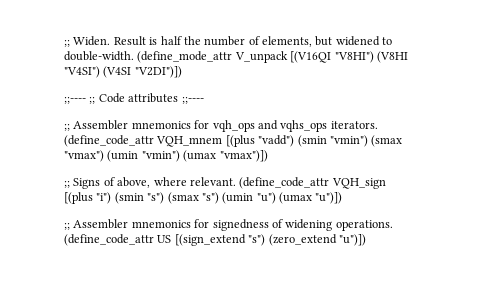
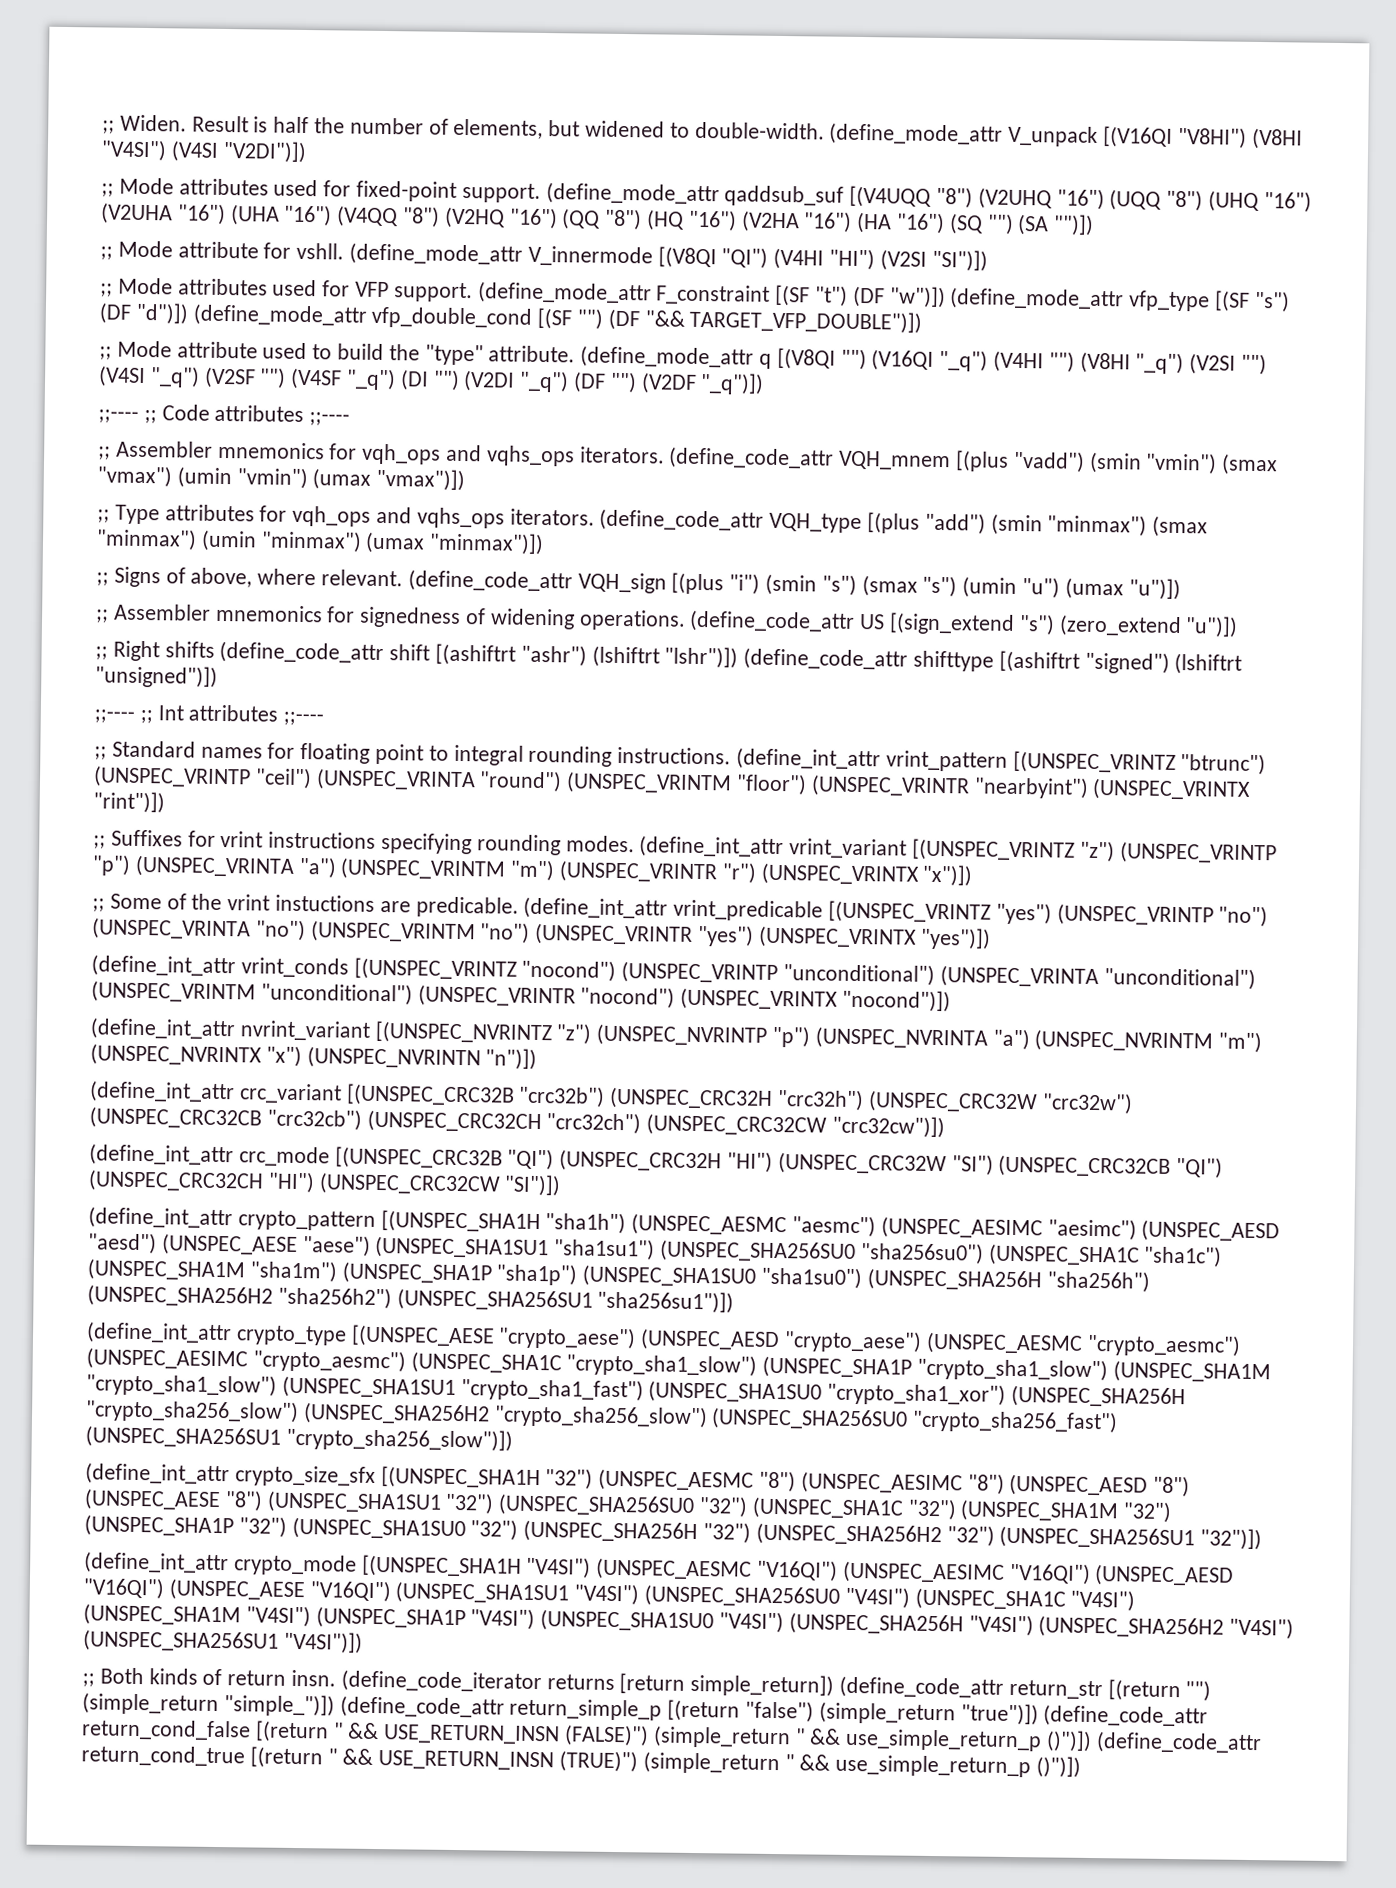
(182, 72) none -> [101,177,1312,213] [101,202,1095,236] [100,240,988,272] [100,277,1290,313] [99,302,923,334] [99,340,1268,376] [98,365,765,395] // ;; Mode attributes used for fixed-point support. (define_mode_attr qaddsub_suf [(V4UQQ "8") (V2UHQ "16") (UQQ "8") (UHQ "16") (V2UHA "16") (UHA "16") (V4QQ "8") (V2HQ "16") (QQ "8") (HQ "16") (V2HA "16") (HA "16") (SQ "") (SA "")]) // ;; Mode attribute for vshll. (define_mode_attr V_innermode [(V8QI "QI") (V4HI "HI") (V2SI "SI")]) // ;; Mode attributes used for VFP support. (define_mode_attr F_constraint [(SF "t") (DF "w")]) (define_mode_attr vfp_type [(SF "s") (DF "d")]) (define_mode_attr vfp_double_cond [(SF "") (DF "&& TARGET_VFP_DOUBLE")]) // ;; Mode attribute used to build the "type" attribute. (define_mode_attr q [(V8QI "") (V16QI "_q") (V4HI "") (V8HI "_q") (V2SI "") (V4SI "_q") (V2SF "") (V4SF "_q") (DI "") (V2DI "_q") (DF "") (V2DF "_q")])
(268, 156) none -> [97,504,1209,538] [96,528,545,556] // ;; Type attributes for vqh_ops and vqhs_ops iterators. (define_code_attr VQH_type [(plus "add") (smin "minmax") (smax "minmax") (umin "minmax") (umax "minmax")])
(366, 240) none -> [95,640,1243,675] [95,665,218,688] [94,704,325,726] [94,740,1267,776] [93,765,1252,801] [93,791,165,814] [93,829,1277,865] [92,854,974,887] [92,893,1269,928] [92,917,991,950] [91,954,1256,991] [91,980,952,1013] [90,1017,1263,1054] [90,1043,538,1070] [89,1080,1133,1115] [89,1106,946,1139] [89,1143,1224,1179] [88,1169,562,1197] [88,1206,1281,1243] [88,1232,1223,1268] [87,1258,1150,1293] [87,1284,735,1314] [86,1321,1241,1357] [86,1347,1271,1384] [86,1373,1187,1409] [85,1399,1119,1434] [85,1425,513,1452] [85,1462,1191,1498] [84,1488,1173,1523] [84,1514,1263,1551] [84,1551,1235,1587] [83,1577,1136,1612] [83,1603,1295,1640] [83,1629,363,1654] [82,1667,1212,1702] [82,1692,1209,1728] [81,1719,1262,1755] [81,1745,1082,1778] // ;; Right shifts (define_code_attr shift [(ashiftrt "ashr") (lshiftrt "lshr")]) (define_code_attr shifttype [(ashiftrt "signed") (lshiftrt "unsigned")]) // ;;---- ;; Int attributes ;;---- // ;; Standard names for floating point to integral rounding instructions. (define_int_attr vrint_pattern [(UNSPEC_VRINTZ "btrunc") (UNSPEC_VRINTP "ceil") (UNSPEC_VRINTA "round") (UNSPEC_VRINTM "floor") (UNSPEC_VRINTR "nearbyint") (UNSPEC_VRINTX "rint")]) // ;; Suffixes for vrint instructions specifying rounding modes. (define_int_attr vrint_variant [(UNSPEC_VRINTZ "z") (UNSPEC_VRINTP "p") (UNSPEC_VRINTA "a") (UNSPEC_VRINTM "m") (UNSPEC_VRINTR "r") (UNSPEC_VRINTX "x")]) // ;; Some of the vrint instuctions are predicable. (define_int_attr vrint_predicable [(UNSPEC_VRINTZ "yes") (UNSPEC_VRINTP "no") (UNSPEC_VRINTA "no") (UNSPEC_VRINTM "no") (UNSPEC_VRINTR "yes") (UNSPEC_VRINTX "yes")]) // (define_int_attr vrint_conds [(UNSPEC_VRINTZ "nocond") (UNSPEC_VRINTP "unconditional") (UNSPEC_VRINTA "unconditional") (UNSPEC_VRINTM "unconditional") (UNSPEC_VRINTR "nocond") (UNSPEC_VRINTX "nocond")]) // (define_int_attr nvrint_variant [(UNSPEC_NVRINTZ "z") (UNSPEC_NVRINTP "p") (UNSPEC_NVRINTA "a") (UNSPEC_NVRINTM "m") (UNSPEC_NVRINTX "x") (UNSPEC_NVRINTN "n")]) // (define_int_attr crc_variant [(UNSPEC_CRC32B "crc32b") (UNSPEC_CRC32H "crc32h") (UNSPEC_CRC32W "crc32w") (UNSPEC_CRC32CB "crc32cb") (UNSPEC_CRC32CH "crc32ch") (UNSPEC_CRC32CW "crc32cw")]) // (define_int_attr crc_mode [(UNSPEC_CRC32B "QI") (UNSPEC_CRC32H "HI") (UNSPEC_CRC32W "SI") (UNSPEC_CRC32CB "QI") (UNSPEC_CRC32CH "HI") (UNSPEC_CRC32CW "SI")]) // (define_int_attr crypto_pattern [(UNSPEC_SHA1H "sha1h") (UNSPEC_AESMC "aesmc") (UNSPEC_AESIMC "aesimc") (UNSPEC_AESD "aesd") (UNSPEC_AESE "aese") (UNSPEC_SHA1SU1 "sha1su1") (UNSPEC_SHA256SU0 "sha256su0") (UNSPEC_SHA1C "sha1c") (UNSPEC_SHA1M "sha1m") (UNSPEC_SHA1P "sha1p") (UNSPEC_SHA1SU0 "sha1su0") (UNSPEC_SHA256H "sha256h") (UNSPEC_SHA256H2 "sha256h2") (UNSPEC_SHA256SU1 "sha256su1")]) // (define_int_attr crypto_type [(UNSPEC_AESE "crypto_aese") (UNSPEC_AESD "crypto_aese") (UNSPEC_AESMC "crypto_aesmc") (UNSPEC_AESIMC "crypto_aesmc") (UNSPEC_SHA1C "crypto_sha1_slow") (UNSPEC_SHA1P "crypto_sha1_slow") (UNSPEC_SHA1M "crypto_sha1_slow") (UNSPEC_SHA1SU1 "crypto_sha1_fast") (UNSPEC_SHA1SU0 "crypto_sha1_xor") (UNSPEC_SHA256H "crypto_sha256_slow") (UNSPEC_SHA256H2 "crypto_sha256_slow") (UNSPEC_SHA256SU0 "crypto_sha256_fast") (UNSPEC_SHA256SU1 "crypto_sha256_slow")]) // (define_int_attr crypto_size_sfx [(UNSPEC_SHA1H "32") (UNSPEC_AESMC "8") (UNSPEC_AESIMC "8") (UNSPEC_AESD "8") (UNSPEC_AESE "8") (UNSPEC_SHA1SU1 "32") (UNSPEC_SHA256SU0 "32") (UNSPEC_SHA1C "32") (UNSPEC_SHA1M "32") (UNSPEC_SHA1P "32") (UNSPEC_SHA1SU0 "32") (UNSPEC_SHA256H "32") (UNSPEC_SHA256H2 "32") (UNSPEC_SHA256SU1 "32")]) // (define_int_attr crypto_mode [(UNSPEC_SHA1H "V4SI") (UNSPEC_AESMC "V16QI") (UNSPEC_AESIMC "V16QI") (UNSPEC_AESD "V16QI") (UNSPEC_AESE "V16QI") (UNSPEC_SHA1SU1 "V4SI") (UNSPEC_SHA256SU0 "V4SI") (UNSPEC_SHA1C "V4SI") (UNSPEC_SHA1M "V4SI") (UNSPEC_SHA1P "V4SI") (UNSPEC_SHA1SU0 "V4SI") (UNSPEC_SHA256H "V4SI") (UNSPEC_SHA256H2 "V4SI") (UNSPEC_SHA256SU1 "V4SI")]) // ;; Both kinds of return insn. (define_code_iterator returns [return simple_return]) (define_code_attr return_str [(return "") (simple_return "simple_")]) (define_code_attr return_simple_p [(return "false") (simple_return "true")]) (define_code_attr return_cond_false [(return " && USE_RETURN_INSN (FALSE)") (simple_return " && use_simple_return_p ()")]) (define_code_attr return_cond_true [(return " && USE_RETURN_INSN (TRUE)") (simple_return " && use_simple_return_p ()")])

